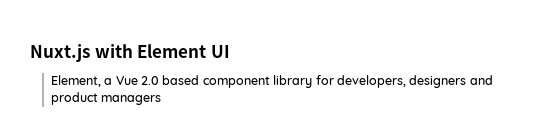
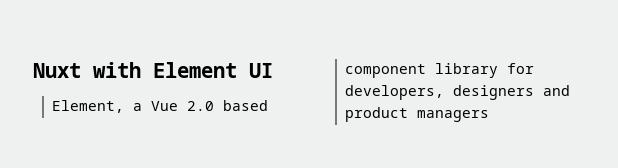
[30,44,90,62] Nuxt.js -> [33,63,81,78] Nuxt

